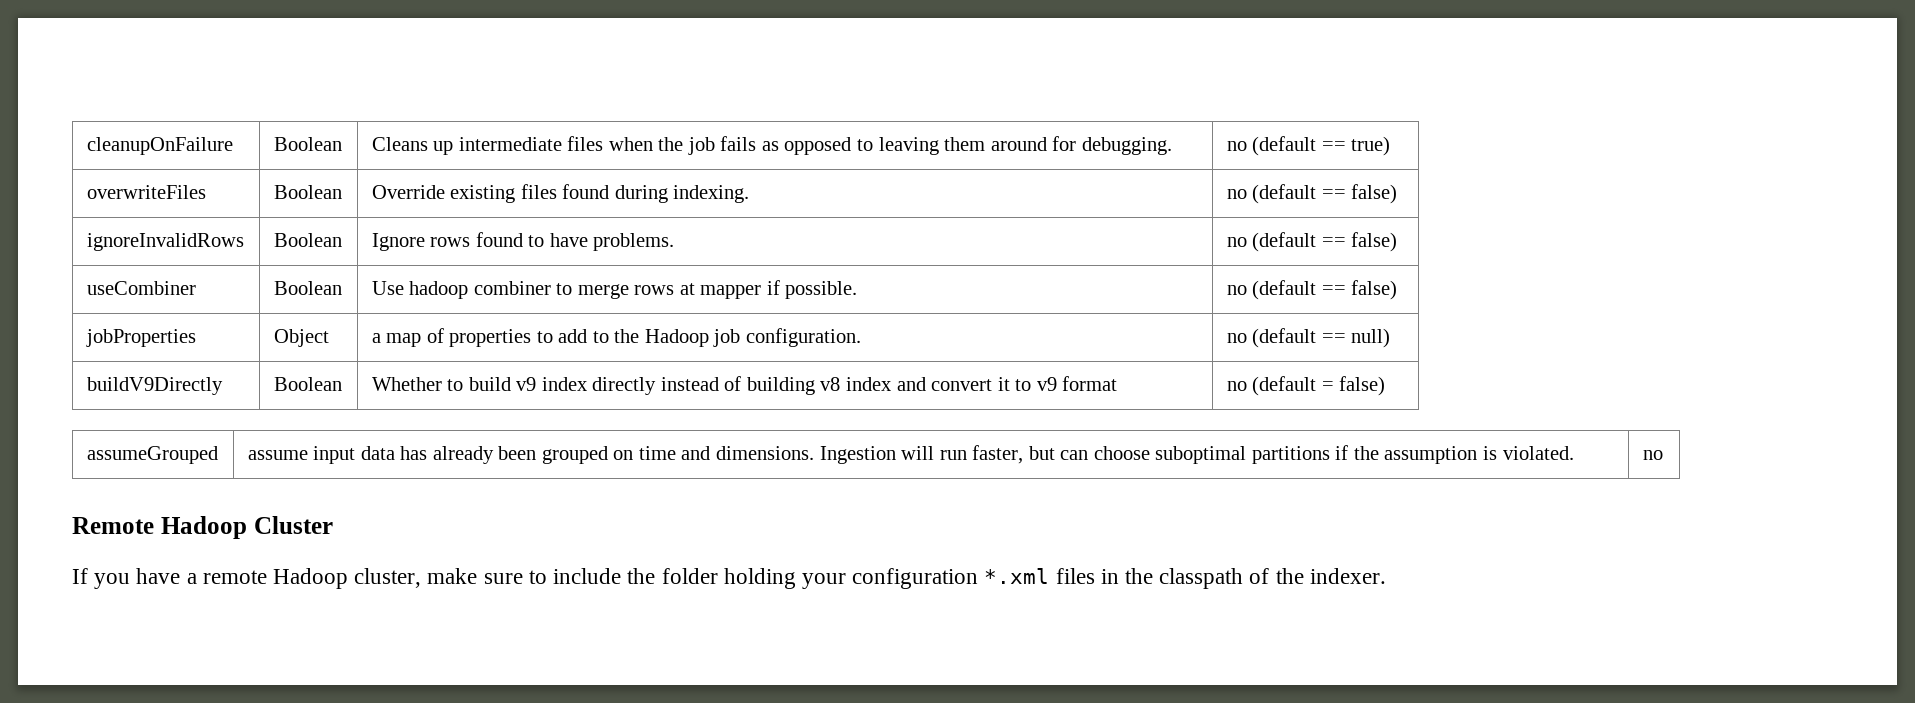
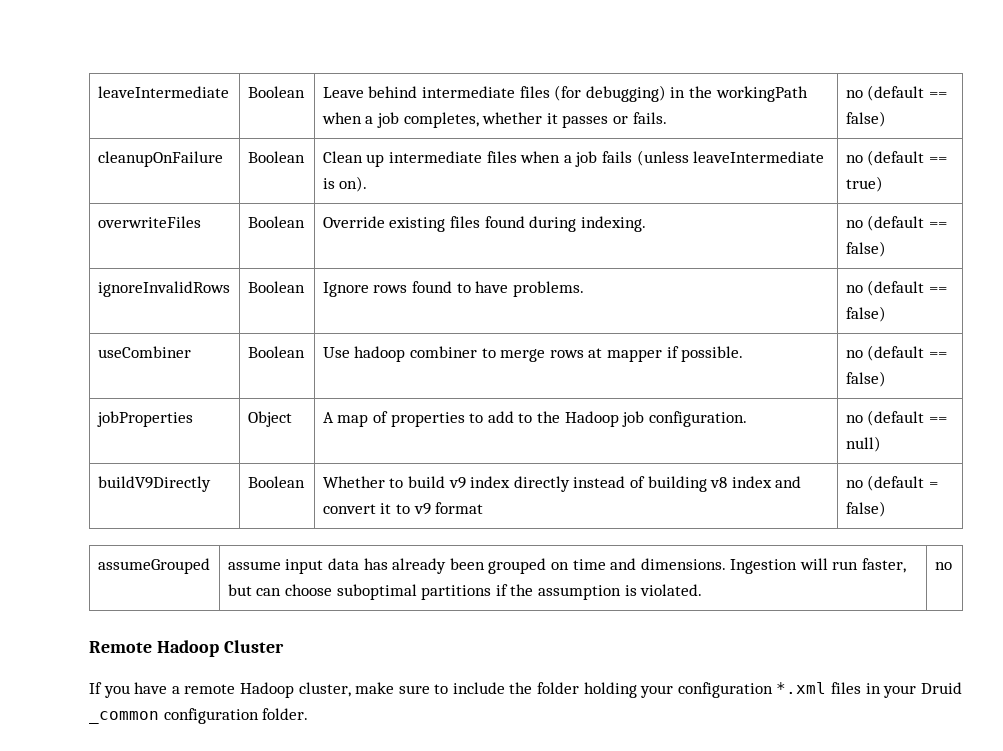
(86, 146) none -> [97,86,229,98] [247,86,305,98] [322,85,808,102] [321,112,667,128] [845,85,947,101] [845,111,886,127] leaveIntermediate | Boolean | Leave behind intermediate files (for debugging) in the workingPath when a job completes, whether it passes or fails. | no (default == false) //
[371,137,428,151] Cleans -> [322,151,363,163] Clean
[658,137,684,151] the -> [563,155,572,163] a
[761,136,1172,155] as opposed to leaving them around for debugging. -> [636,150,825,166] [322,176,368,192] (unless leaveIntermediate is on).
[371,333,381,343] a -> [322,412,334,423] A
[1124,568,1386,589] the classpath of the indexer. -> [883,682,962,698] [89,708,309,724] your Druid _common configuration folder.

